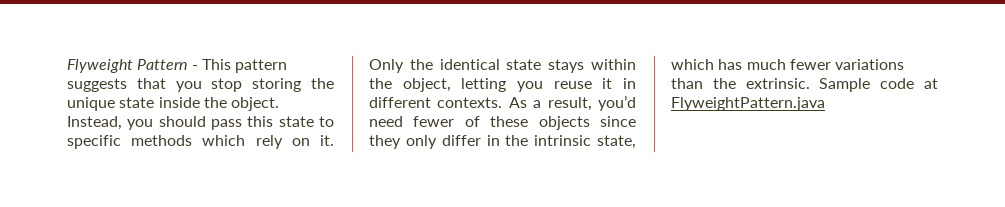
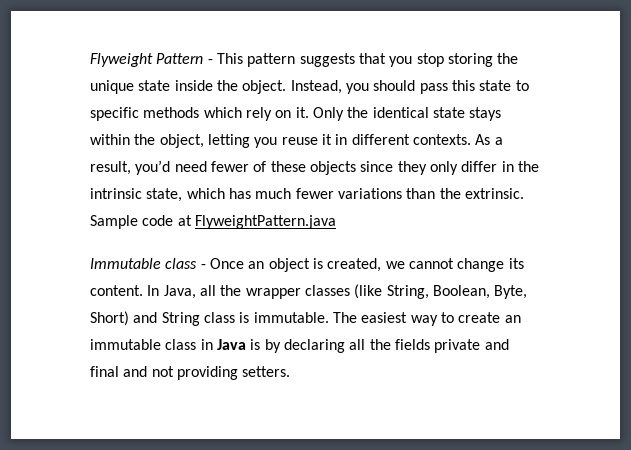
(825, 104) none -> [90,258,524,272] [90,284,528,299] [90,311,521,326] [90,339,509,353] [90,366,291,380] // Immutable class - Once an object is created, we cannot change its content. In Java, all the wrapper classes (like String, Boolean, Byte, Short) and String class is immutable. The easiest way to create an immutable class in Java is by declaring all the fields private and final and not providing setters.

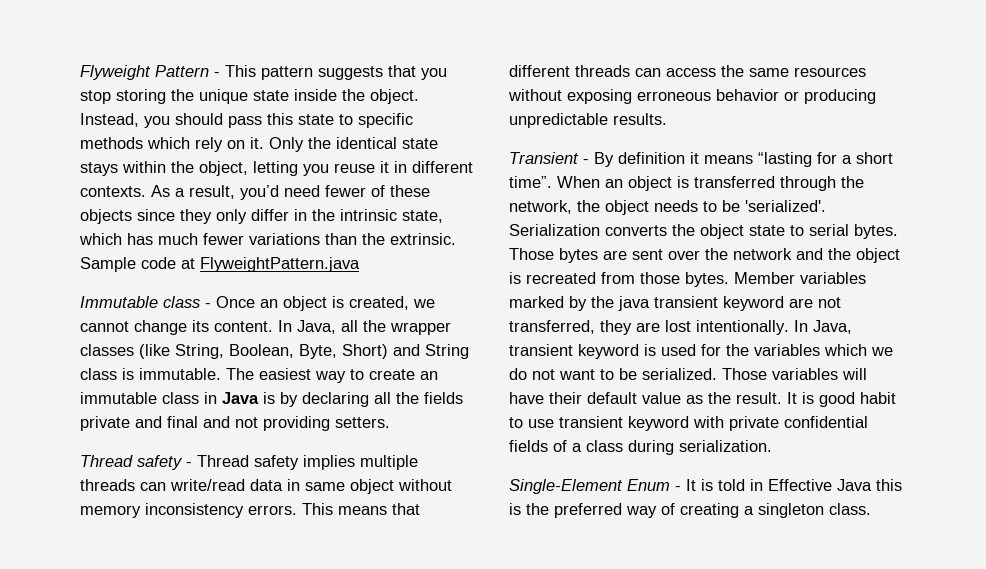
(291, 371) none -> [80,455,418,470] [80,479,452,494] [80,503,420,518] [509,65,866,77] [508,89,876,104] [509,113,667,128] [509,152,893,167] [509,176,864,191] [509,200,826,215] [509,224,898,239] [509,248,900,263] [509,272,866,287] [509,296,841,311] [509,320,852,335] [509,344,893,359] [509,368,867,380] [509,392,896,407] [509,416,868,431] [509,440,772,455] [509,479,902,494] [509,503,871,518] // Thread safety - Thread safety implies multiple threads can write/read data in same object without memory inconsistency errors. This means that different threads can access the same resources without exposing erroneous behavior or producing unpredictable results. // Transient - By definition it means “lasting for a short time”. When an object is transferred through the network, the object needs to be 'serialized'. Serialization converts the object state to serial bytes. Those bytes are sent over the network and the object is recreated from those bytes. Member variables marked by the java transient keyword are not transferred, they are lost intentionally. In Java, transient keyword is used for the variables which we do not want to be serialized. Those variables will have their default value as the result. It is good habit to use transient keyword with private confidential fields of a class during serialization. // Single-Element Enum - It is told in Effective Java this is the preferred way of creating a singleton class.

